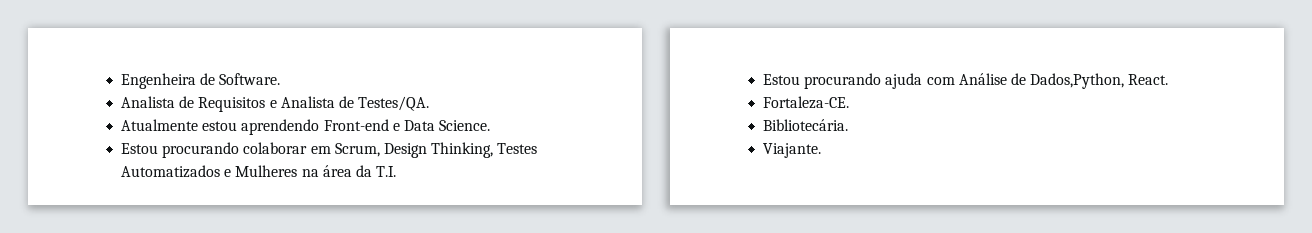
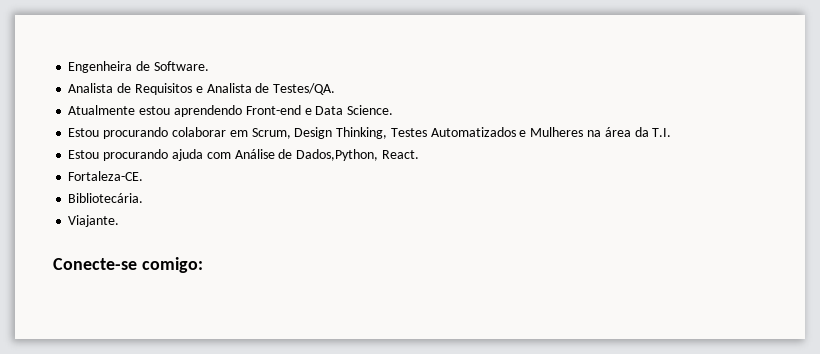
(822, 150) none -> [53,257,203,273] // Conecte-se comigo:

